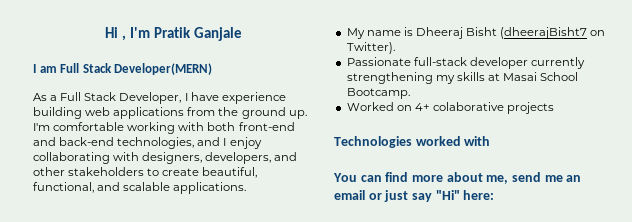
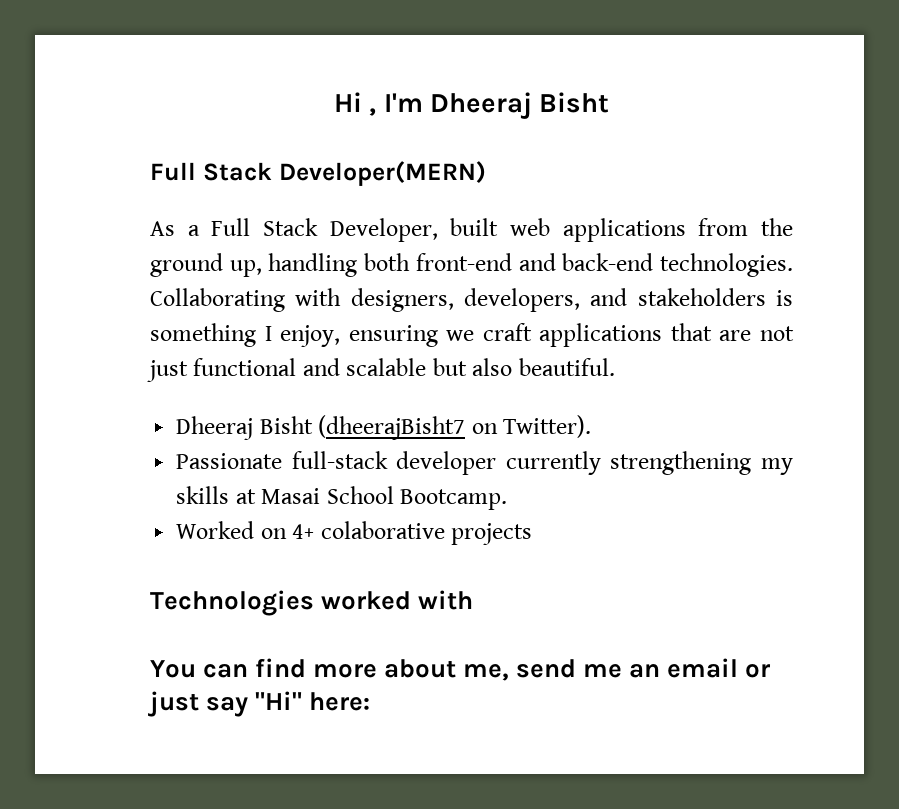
[153,27,242,41] [33,64,57,73] Pratik Ganjale // I am -> [429,92,610,119] Dheeraj Bisht //
[184,92,286,104] [33,107,82,119] I have experience building -> [450,218,499,236] built
[288,110,307,119] [33,122,295,134] [33,137,262,149] [33,152,298,164] [33,167,258,178] [33,182,247,194] [346,27,413,39] up. I'm comfortable working with both front-end and back-end technologies, and I enjoy collaborating with designers, developers, and other stakeholders to create beautiful, functional, and scalable applications. // My name is -> [229,253,793,277] [150,288,793,312] [150,323,794,347] [147,358,615,382] up, handling both front-end and back-end technologies. Collaborating with designers, developers, and stakeholders is something I enjoy, ensuring we craft applications that are not just functional and scalable but also beautiful. //

